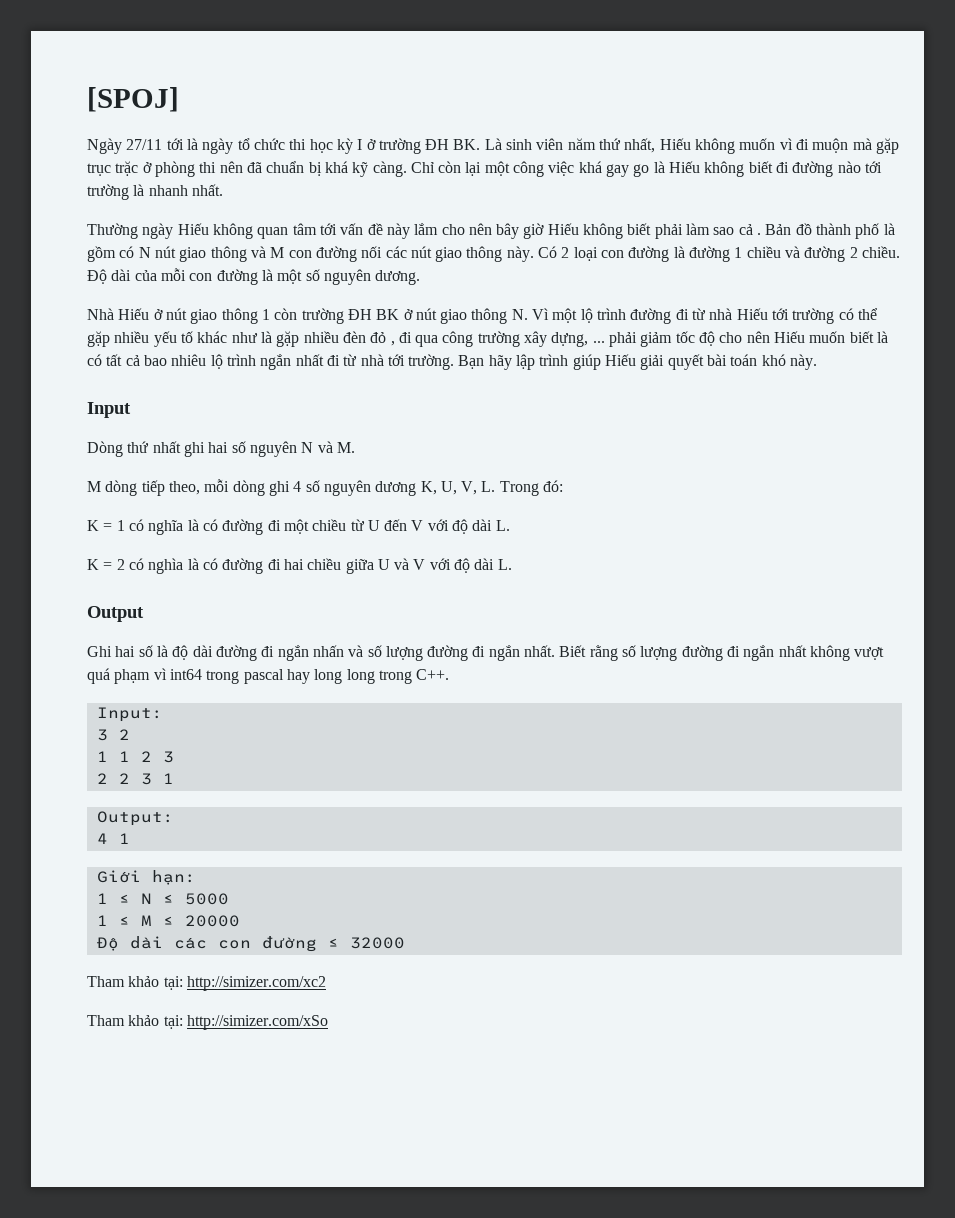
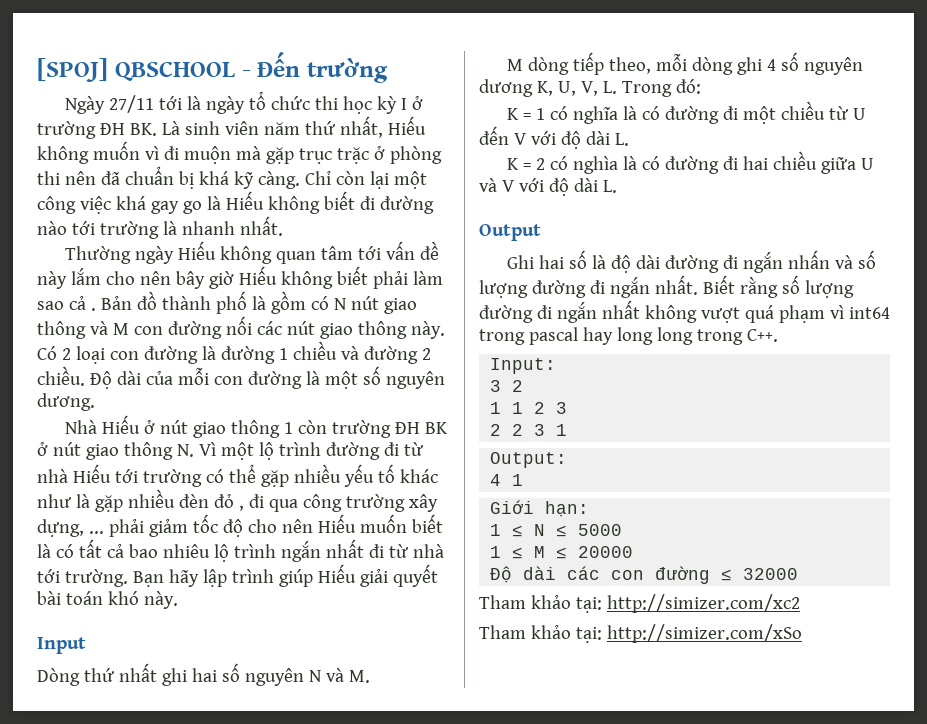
(179, 99) none -> [114,52,388,83] QBSCHOOL - Đến trường

